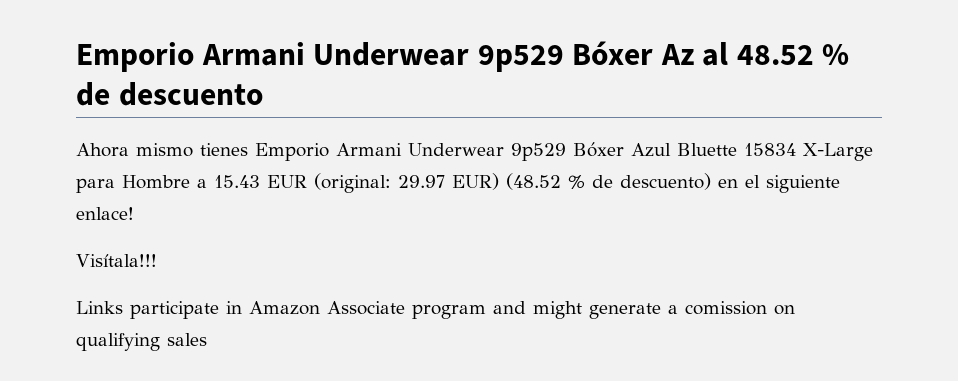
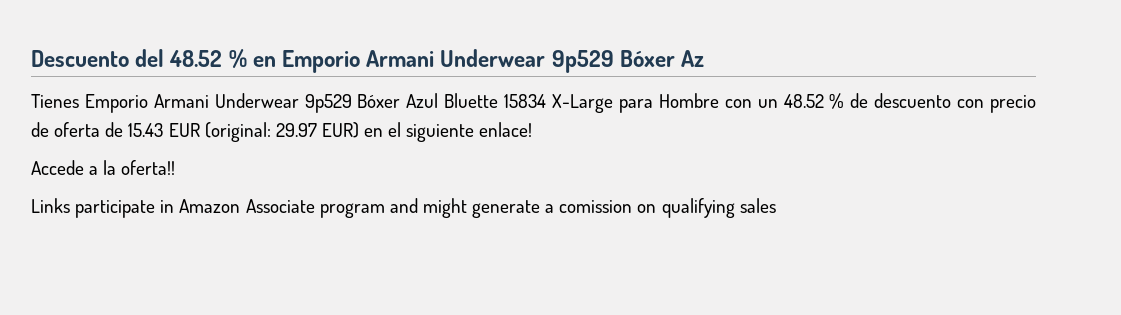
(76, 57) none -> [31,49,276,68] Descuento del 48.52 % en
[702,42,850,66] [76,82,263,106] [76,143,248,157] al 48.52 % de descuento // Ahora mismo tienes -> [31,94,79,108] // Tienes
[197,179,207,188] a -> [724,93,1037,113] [31,122,124,137] con un 48.52 % de descuento con precio de oferta de
[506,173,711,190] (48.52 % de descuento) -> (359, 130) none
[76,254,157,267] Visítala!!! -> [31,160,176,175] Accede a la oferta!!

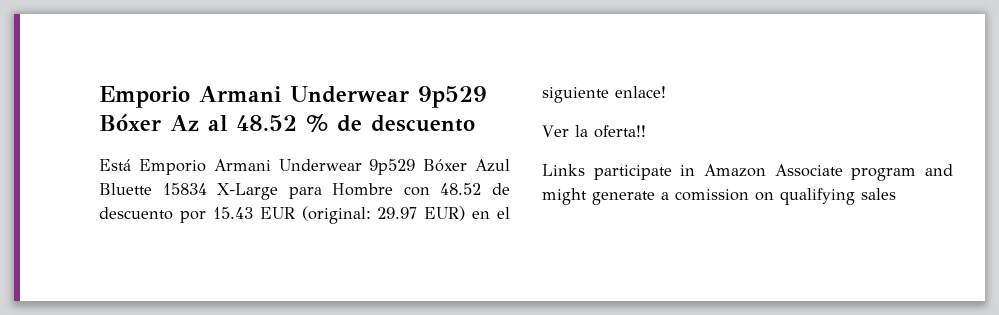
[31,49,276,68] Descuento del 48.52 % en -> (99, 97) none
[31,94,79,108] // Tienes -> [208,113,475,132] [99,159,131,171] al 48.52 % de descuento // Está
[757,93,1037,113] [31,122,124,137] un 48.52 % de descuento con precio de oferta de -> [440,183,510,195] [99,207,206,223] 48.52 de descuento por
[31,160,99,175] Accede a -> [542,125,569,137] Ver

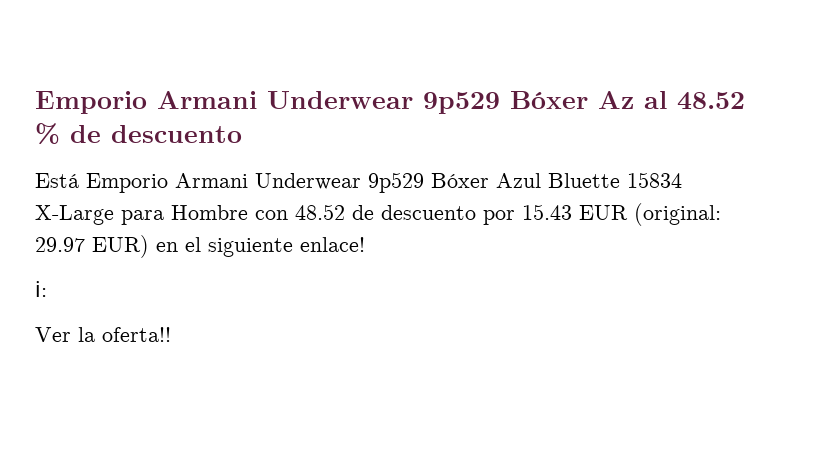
(666, 92) none -> [35,281,47,297] // ℹ:
[542,164,953,181] [542,188,896,205] // Links participate in Amazon Associate program and might generate a comission on qualifying sales -> (171, 334) none

